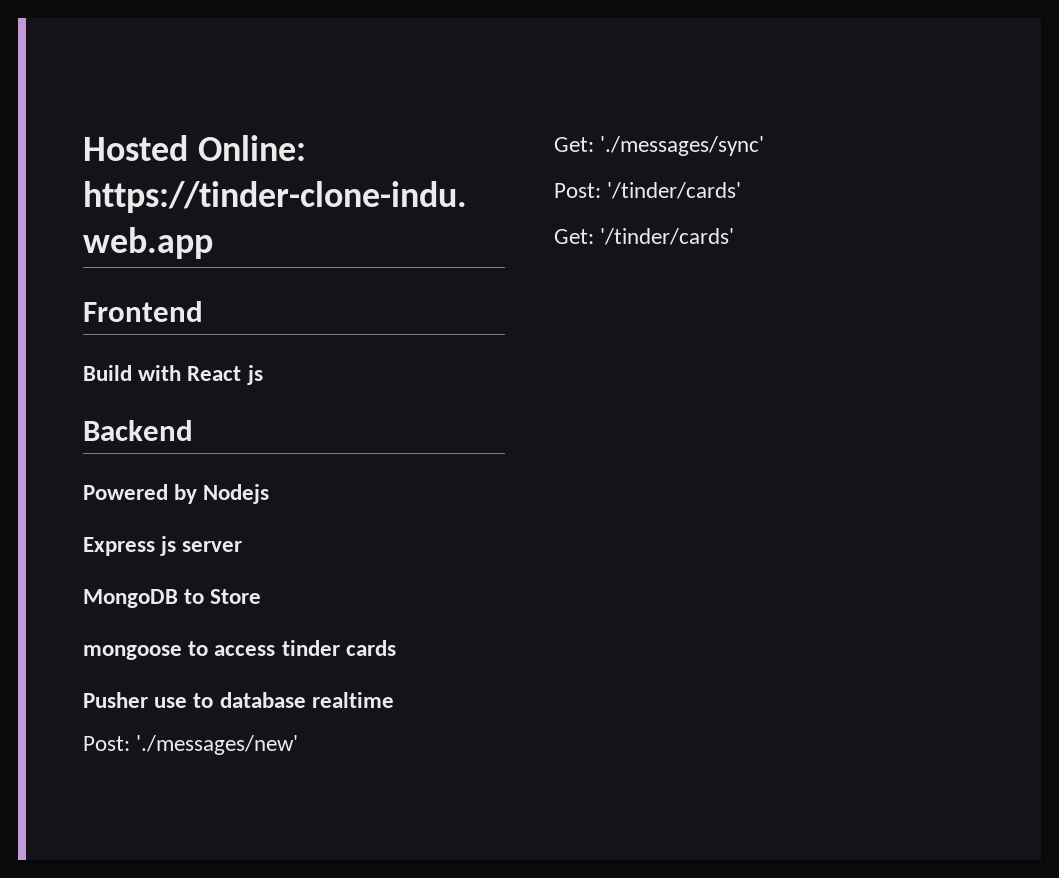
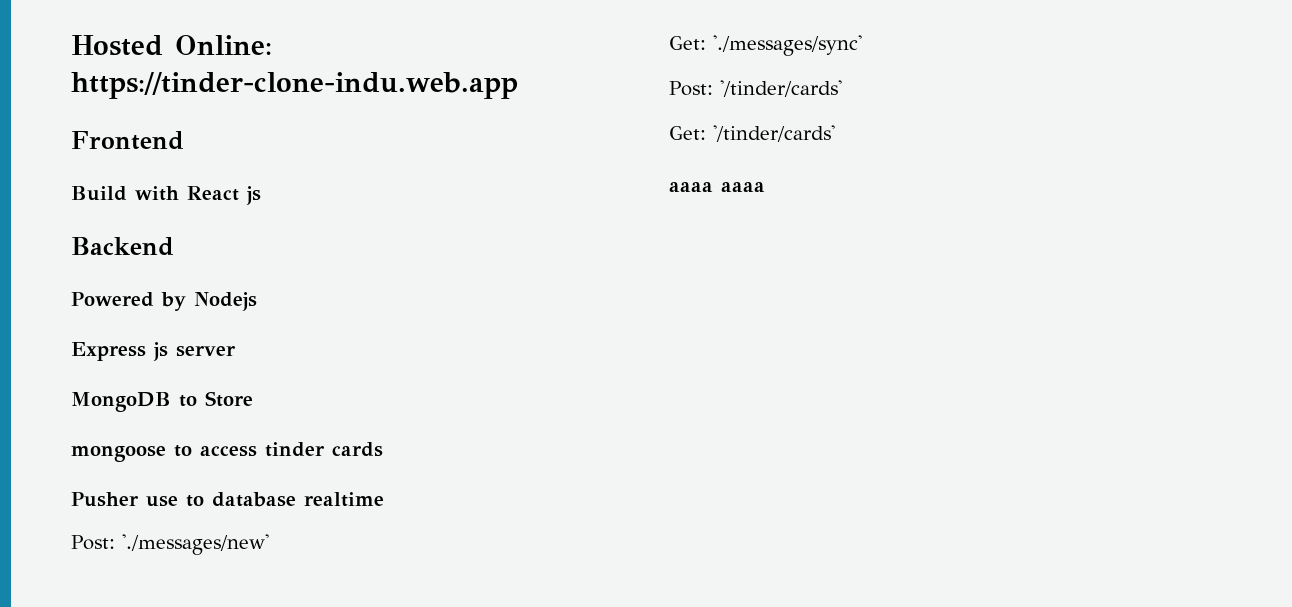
(735, 236) none -> [669,182,765,192] // aaaa aaaa

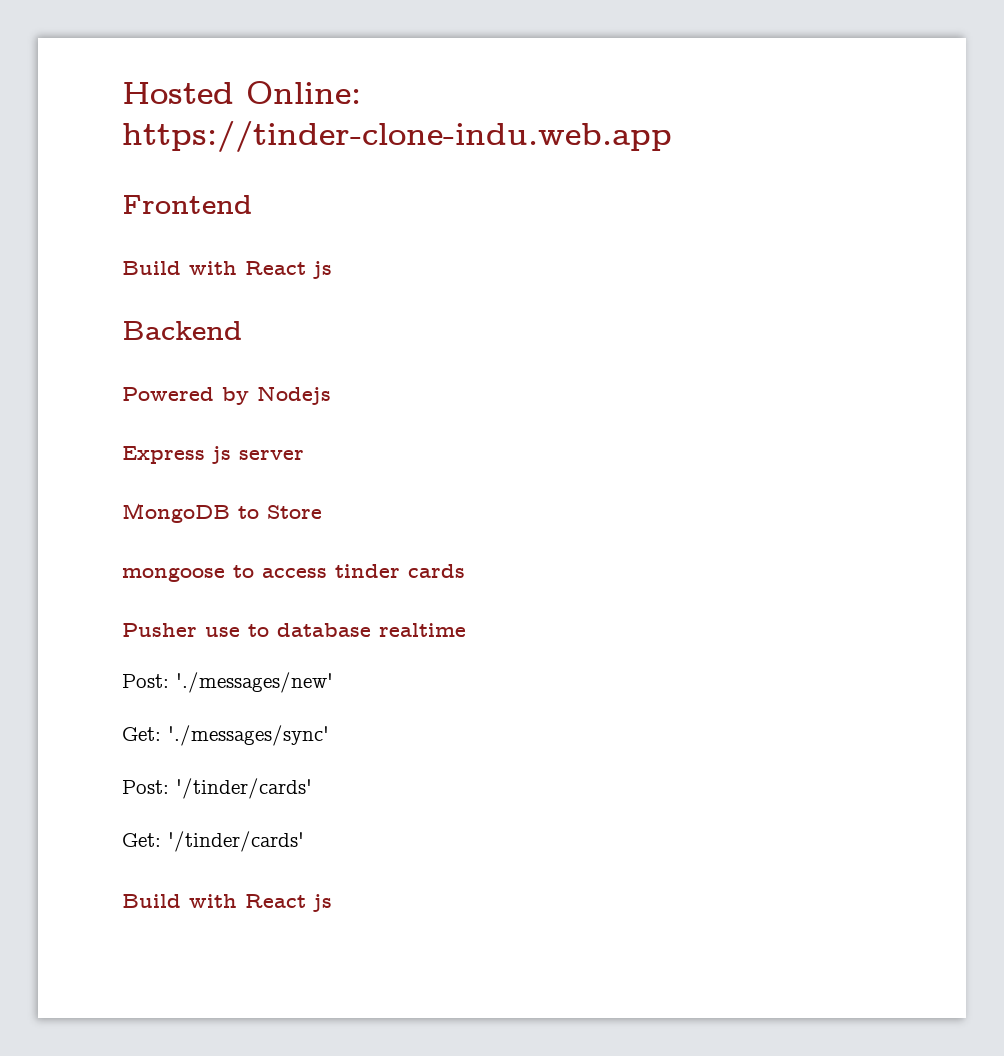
[669,182,765,192] aaaa aaaa -> [122,894,332,912] Build with React js

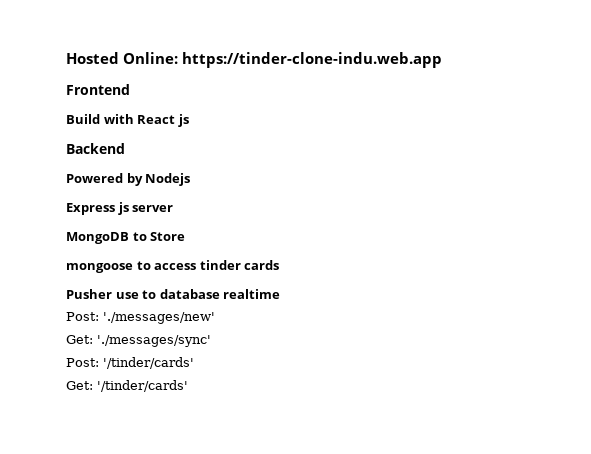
[122,894,332,912] // Build with React js -> (188, 386) none

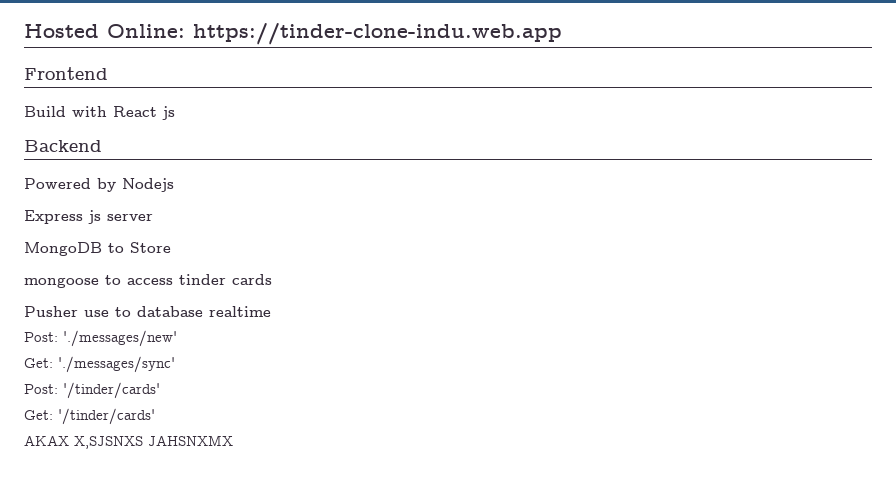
(188, 386) none -> [24,435,233,449] // AKAX X,SJSNXS JAHSNXMX

